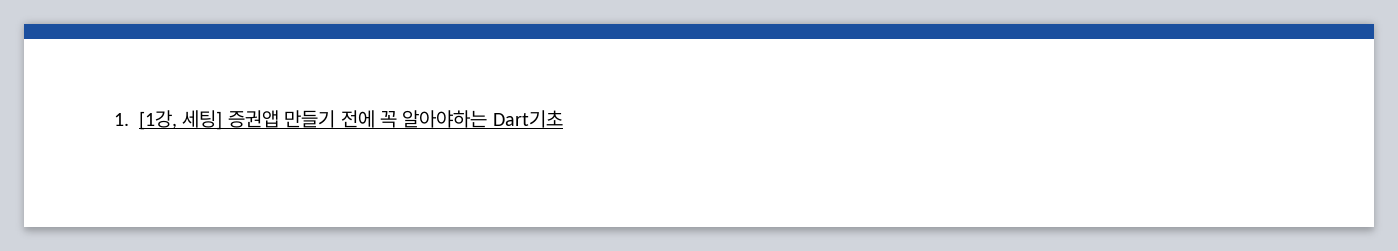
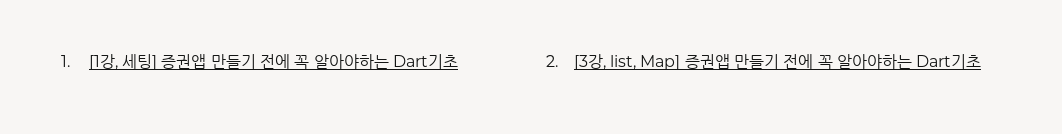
(563, 119) none -> [546,54,982,70] // 2. [3강, list, Map] 증권앱 만들기 전에 꼭 알아야하는 Dart기초

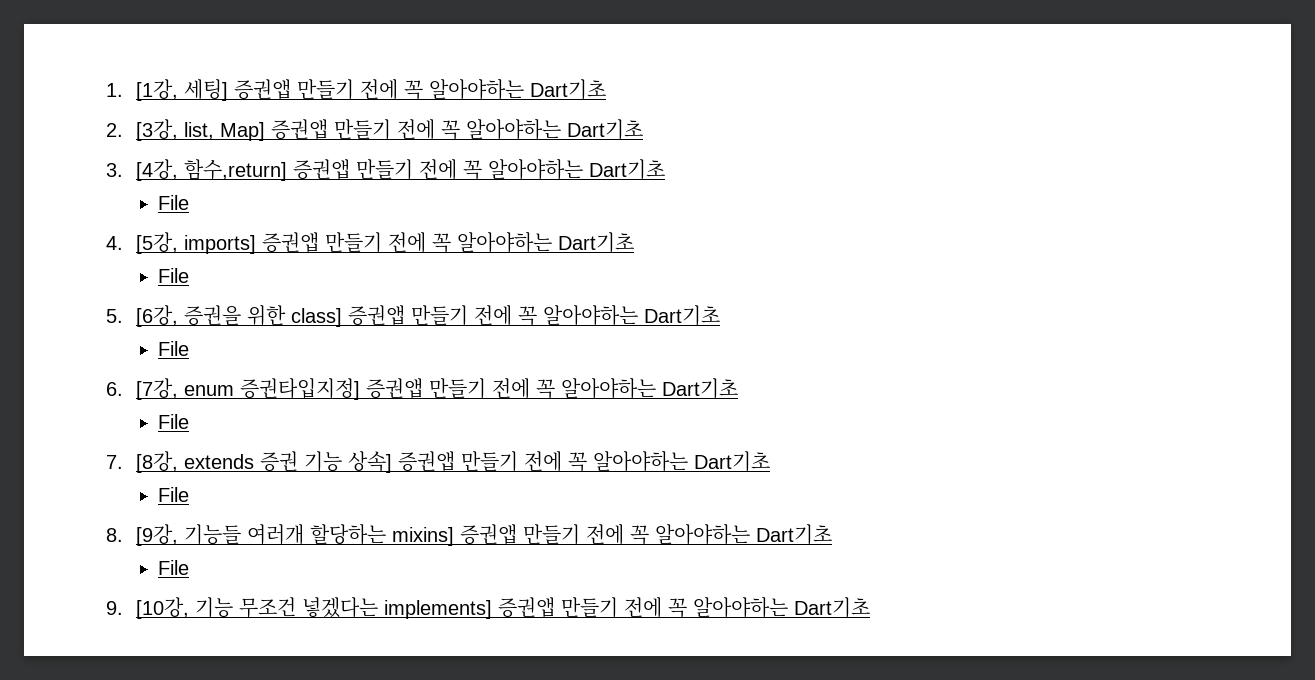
(982, 61) none -> [106,159,665,181] [157,195,189,210] [106,232,634,254] [157,268,189,283] [106,305,720,327] [157,341,189,356] [106,378,738,400] [157,414,189,429] [106,451,770,473] [157,487,189,502] [106,524,832,546] [157,560,189,575] [106,597,870,619] // 3. [4강, 함수,return] 증권앱 만들기 전에 꼭 알아야하는 Dart기초 // File // 4. [5강, imports] 증권앱 만들기 전에 꼭 알아야하는 Dart기초 // File // 5. [6강, 증권을 위한 class] 증권앱 만들기 전에 꼭 알아야하는 Dart기초 // File // 6. [7강, enum 증권타입지정] 증권앱 만들기 전에 꼭 알아야하는 Dart기초 // File // 7. [8강, extends 증권 기능 상속] 증권앱 만들기 전에 꼭 알아야하는 Dart기초 // File // 8. [9강, 기능들 여러개 할당하는 mixins] 증권앱 만들기 전에 꼭 알아야하는 Dart기초 // File // 9. [10강, 기능 무조건 넣겠다는 implements] 증권앱 만들기 전에 꼭 알아야하는 Dart기초

